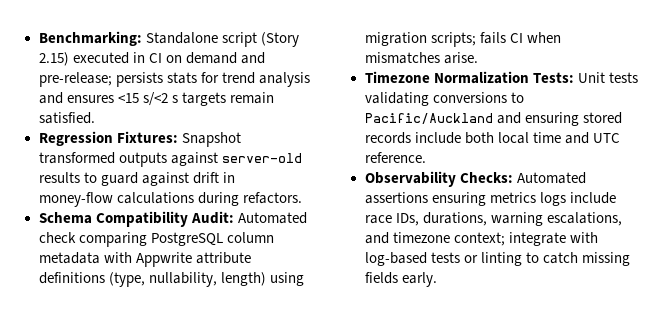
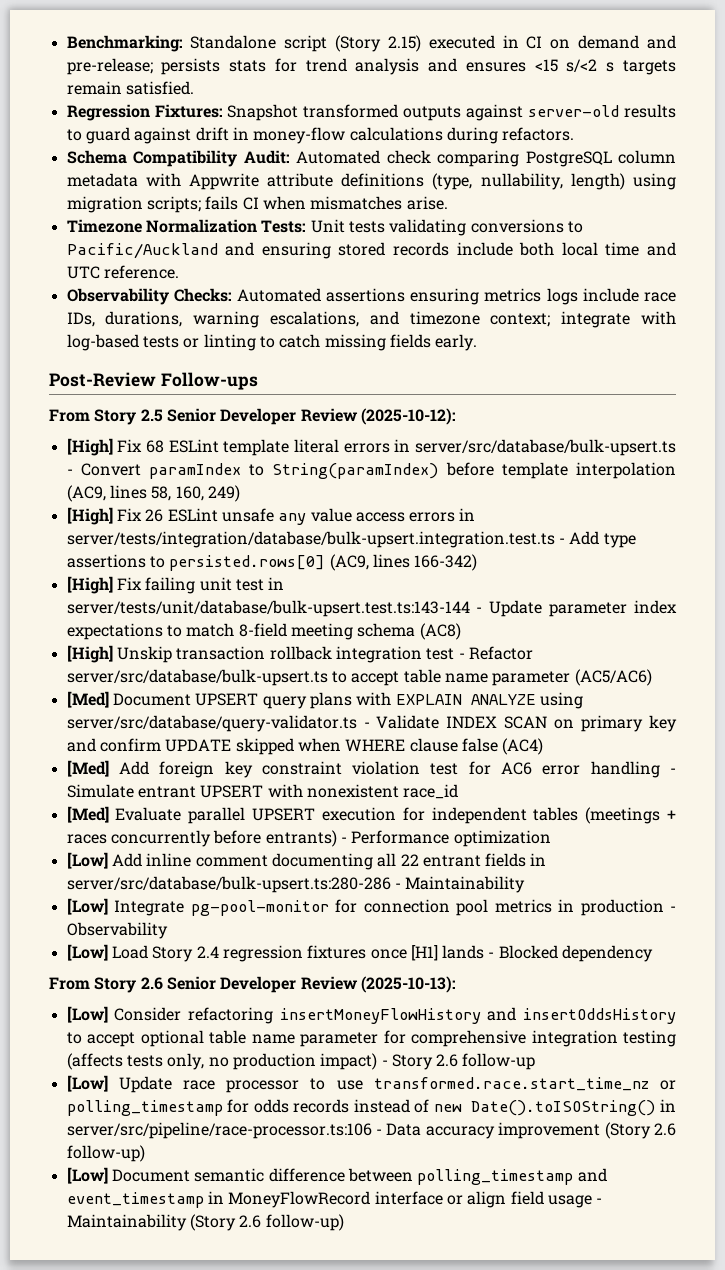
(437, 279) none -> [49,372,258,390] [49,408,456,425] [66,438,676,456] [66,462,676,479] [66,485,240,502] [66,507,476,525] [66,531,636,548] [66,554,478,571] [66,576,285,594] [66,600,678,617] [66,623,461,640] [66,645,533,663] [66,669,652,686] [66,691,583,709] [66,715,677,732] [66,738,544,755] [66,760,676,778] [66,784,459,799] [66,806,676,824] [66,830,551,847] [66,852,547,870] [66,876,526,893] [66,898,676,916] [66,922,168,939] [66,944,654,962] [49,976,456,993] [66,1006,676,1024] [66,1030,676,1047] [66,1053,536,1070] [66,1075,676,1093] [66,1099,676,1116] [66,1122,676,1139] [66,1145,145,1162] [66,1167,607,1185] [66,1191,603,1208] [66,1214,344,1231] // Post-Review Follow-ups // From Story 2.5 Senior Developer Review (2025-10-12): // [High] Fix 68 ESLint template literal errors in server/src/database/bulk-upsert.ts - Convert paramIndex to String(paramIndex) before template interpolation (AC9, lines 58, 160, 249) // [High] Fix 26 ESLint unsafe any value access errors in server/tests/integration/database/bulk-upsert.integration.test.ts - Add type assertions to persisted.rows[0] (AC9, lines 166-342) // [High] Fix failing unit test in server/tests/unit/database/bulk-upsert.test.ts:143-144 - Update parameter index expectations to match 8-field meeting schema (AC8) // [High] Unskip transaction rollback integration test - Refactor server/src/database/bulk-upsert.ts to accept table name parameter (AC5/AC6) // [Med] Document UPSERT query plans with EXPLAIN ANALYZE using server/src/database/query-validator.ts - Validate INDEX SCAN on primary key and confirm UPDATE skipped when WHERE clause false (AC4) // [Med] Add foreign key constraint violation test for AC6 error handling - Simulate entrant UPSERT with nonexistent race_id // [Med] Evaluate parallel UPSERT execution for independent tables (meetings + races concurrently before entrants) - Performance optimization // [Low] Add inline comment documenting all 22 entrant fields in server/src/database/bulk-upsert.ts:280-286 - Maintainability // [Low] Integrate pg-pool-monitor for connection pool metrics in production - Observability // [Low] Load Story 2.4 regression fixtures once [H1] lands - Blocked dependency // From Story 2.6 Senior Developer Review (2025-10-13): // [Low] Consider refactoring insertMoneyFlowHistory and insertOddsHistory to accept optional table name parameter for comprehensive integration testing (affects tests only, no production impact) - Story 2.6 follow-up // [Low] Update race processor to use transformed.race.start_time_nz or polling_timestamp for odds records instead of new Date().toISOString() in server/src/pipeline/race-processor.ts:106 - Data accuracy improvement (Story 2.6 follow-up) // [Low] Document semantic difference between polling_timestamp and event_timestamp in MoneyFlowRecord interface or align field usage - Maintainability (Story 2.6 follow-up)

